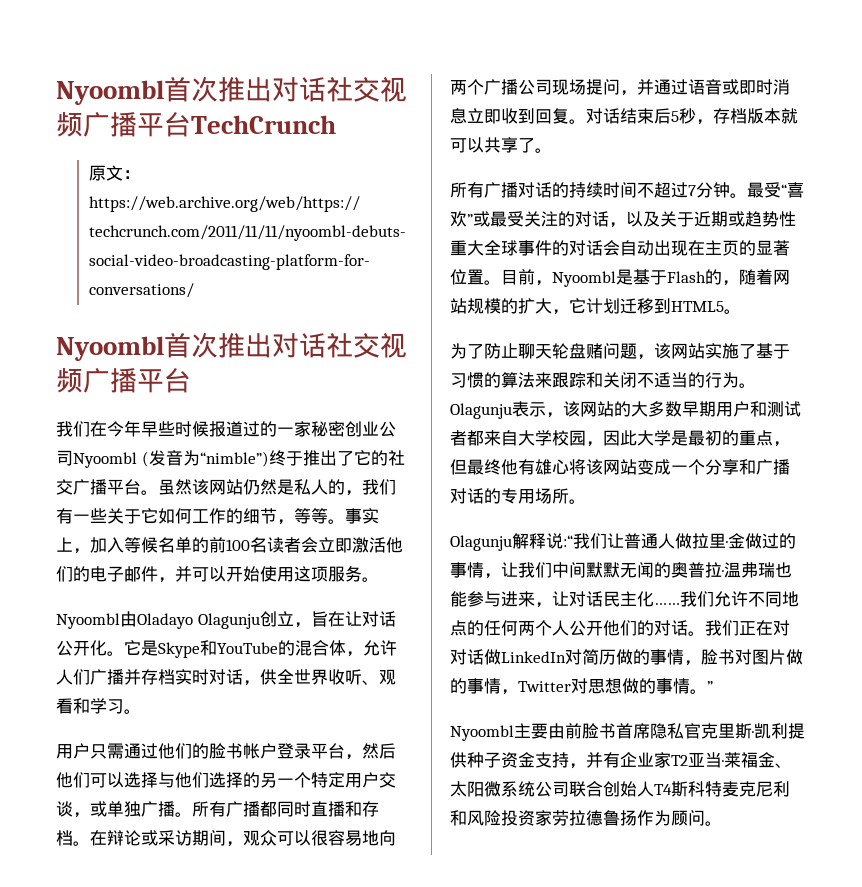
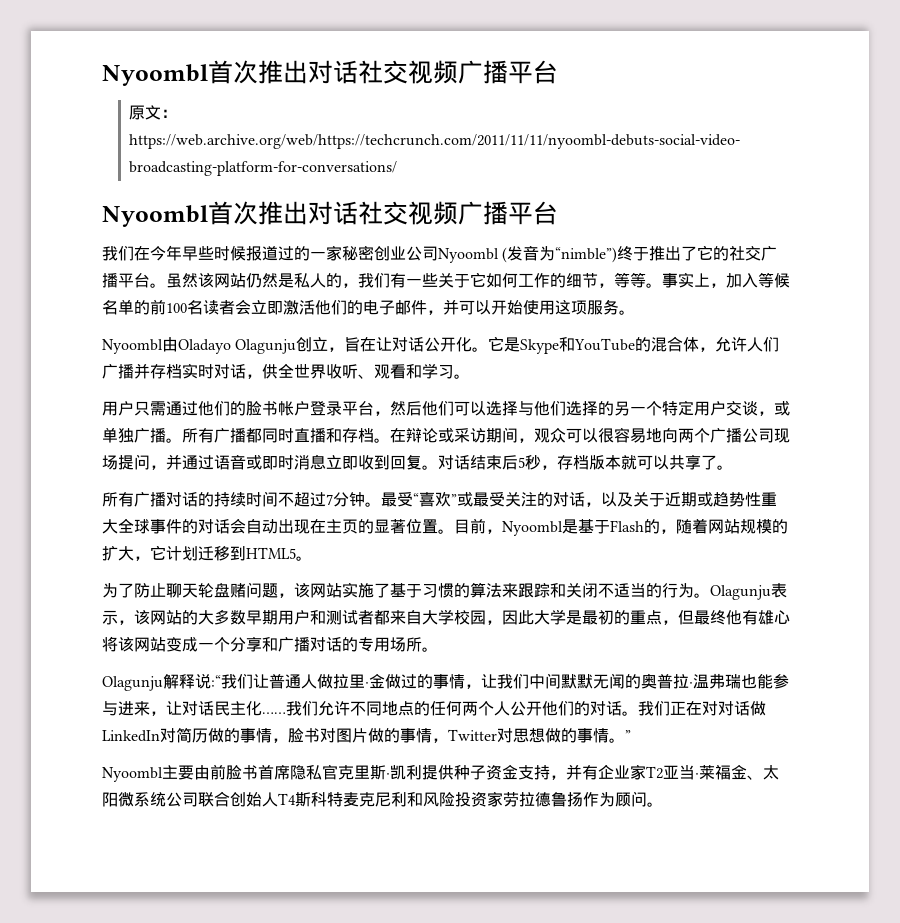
[56,76,407,105] [56,112,336,137] Nyoombl首次推出对话社交视频广播平台TechCrunch -> [102,60,558,86] Nyoombl首次推出对话社交视频广播平台

